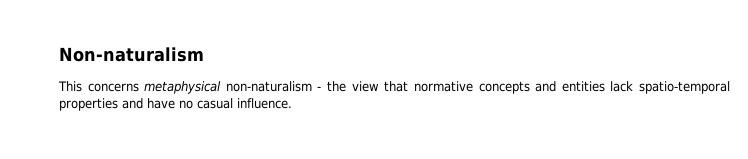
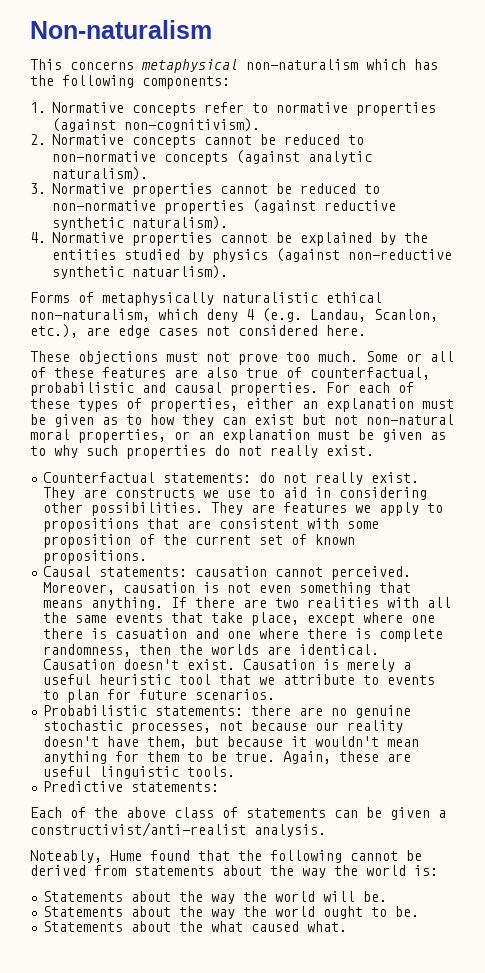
[317,81,731,94] [59,98,292,111] - the view that normative concepts and entities lack spatio-temporal properties and have no casual influence. -> [366,59,438,70] [30,75,230,89] [30,102,436,116] [52,118,260,132] [30,134,364,148] [52,150,372,165] [52,167,148,181] [30,183,380,197] [52,199,396,214] [52,216,228,230] [30,232,428,246] [52,248,452,263] [52,265,228,279] [30,292,382,306] [30,308,438,322] [30,324,366,338] [30,351,454,365] [30,367,430,380] [30,382,414,396] [30,398,454,412] [30,414,454,427] [30,429,446,443] [30,445,374,459] [43,472,420,485] [43,487,428,500] [43,502,444,516] [43,518,380,532] [43,534,356,548] [43,550,148,564] [43,566,412,580] [43,582,412,595] [43,597,452,610] [43,612,436,626] [43,628,444,642] [43,644,380,657] [43,659,412,672] [43,674,436,685] [43,689,276,703] [43,705,412,718] [43,720,404,734] [43,736,420,749] [43,751,412,764] [43,766,236,779] [43,781,220,792] [30,807,446,820] [30,822,326,837] [30,850,422,863] [30,865,438,878] [43,891,388,904] [43,906,420,919] [43,921,348,932] which has the following components: // 1. Normative concepts refer to normative properties (against non-cognitivism). // 2. Normative concepts cannot be reduced to non-normative concepts (against analytic naturalism). // 3. Normative properties cannot be reduced to non-normative properties (against reductive synthetic naturalism). // 4. Normative properties cannot be explained by the entities studied by physics (against non-reductive synthetic natuarlism). // Forms of metaphysically naturalistic ethical non-naturalism, which deny 4 (e.g. Landau, Scanlon, etc.), are edge cases not considered here. // These objections must not prove too much. Some or all of these features are also true of counterfactual, probabilistic and causal properties. For each of these types of properties, either an explanation must be given as to how they can exist but not non-natural moral properties, or an explanation must be given as to why such properties do not really exist. // Counterfactual statements: do not really exist. They are constructs we use to aid in considering other possibilities. They are features we apply to propositions that are consistent with some proposition of the current set of known propositions. // Causal statements: causation cannot perceived. Moreover, causation is not even something that means anything. If there are two realities with all the same events that take place, except where one there is casuation and one where there is complete randomness, then the worlds are identical. Causation doesn't exist. Causation is merely a useful heuristic tool that we attribute to events to plan for future scenarios. // Probabilistic statements: there are no genuine stochastic processes, not because our reality doesn't have them, but because it wouldn't mean anything for them to be true. Again, these are useful linguistic tools. // Predictive statements: // Each of the above class of statements can be given a constructivist/anti-realist analysis. // Noteably, Hume found that the following cannot be derived from statements about the way the world is: // Statements about the way the world will be. // Statements about the way the world ought to be. // Statements about the what caused what.

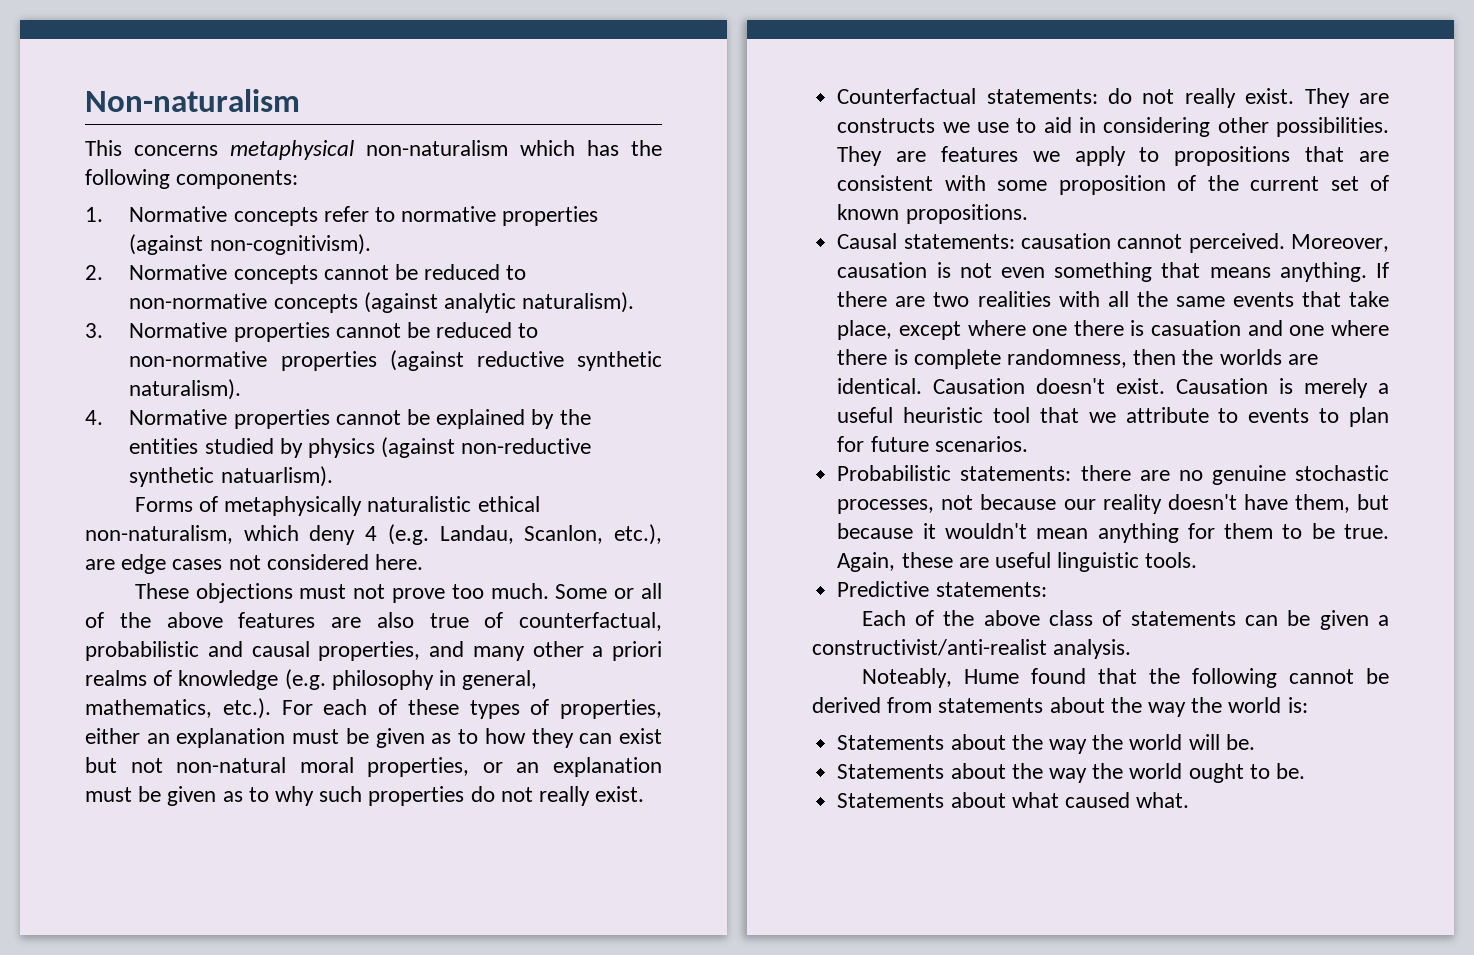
[54,367,94,378] these -> [119,612,223,628] the above
[230,382,318,396] properties. -> [318,641,662,661] [85,669,538,690] [85,698,271,719] properties, and many other a priori realms of knowledge (e.g. philosophy in general, mathematics, etc.).
[179,921,204,932] the -> (1006, 800) none

